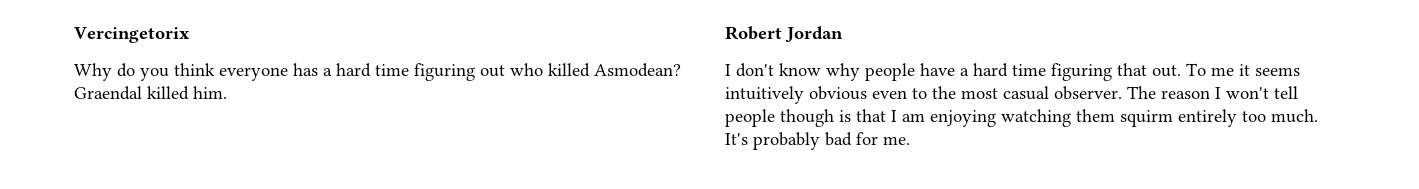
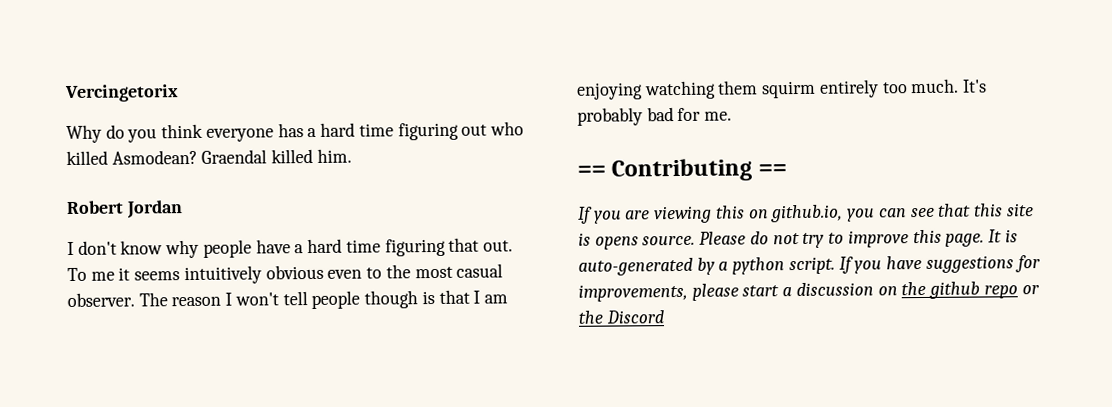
(910, 140) none -> [577,158,787,182] [578,203,1034,224] [578,229,1018,250] [578,255,1041,276] [578,281,1040,302] [578,310,664,324] // == Contributing == // If you are viewing this on github.io, you can see that this site is opens source. Please do not try to improve this page. It is auto-generated by a python script. If you have suggestions for improvements, please start a discussion on the github repo or the Discord

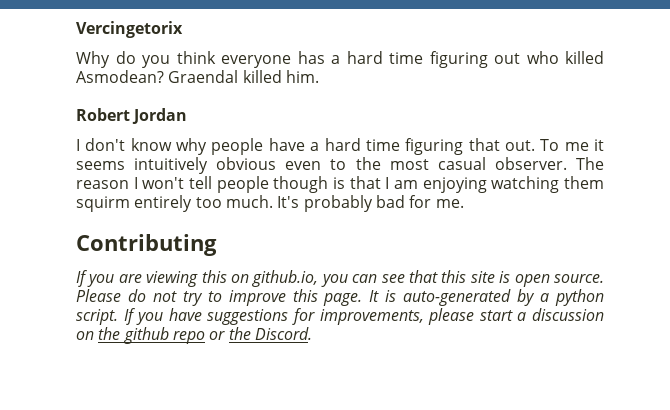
[577,165,606,177] == -> (464, 203) none
[757,164,787,176] == -> (217, 245) none
[594,236,639,250] opens -> [514,274,550,287] open
[605,310,664,324] Discord -> [254,327,312,340] Discord.

